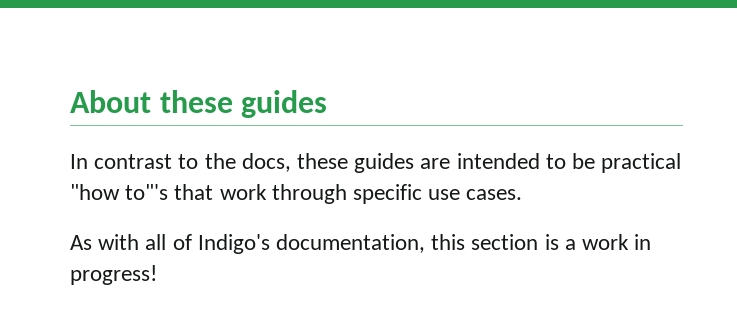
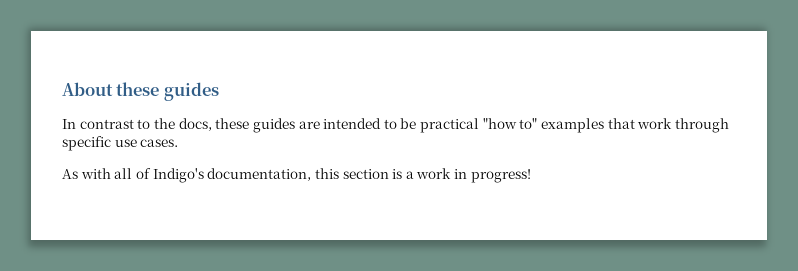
[125,184,169,200] to"'s -> [519,118,605,133] to" examples

